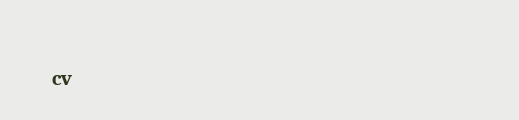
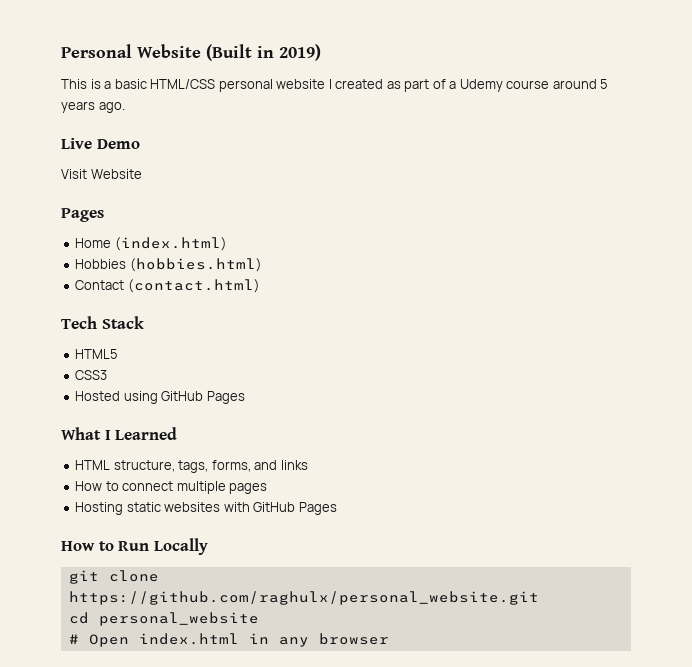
[52,75,72,85] cv -> [61,44,321,61] [61,79,609,92] [61,101,125,113] [61,138,140,149] [61,169,142,179] [61,208,104,222] [75,237,227,251] [75,258,262,272] [75,279,260,293] [61,316,144,329] [75,349,119,359] [75,370,108,380] [75,391,245,404] [61,427,178,440] [75,460,308,473] [75,481,268,494] [75,502,337,515] [61,538,208,555] [68,570,159,584] [68,591,539,605] [68,612,259,626] [68,633,389,647] Personal Website (Built in 2019) // This is a basic HTML/CSS personal website I created as part of a Udemy course around 5 years ago. // Live Demo // Visit Website // Pages // Home (index.html) // Hobbies (hobbies.html) // Contact (contact.html) // Tech Stack // HTML5 // CSS3 // Hosted using GitHub Pages // What I Learned // HTML structure, tags, forms, and links // How to connect multiple pages // Hosting static websites with GitHub Pages // How to Run Locally // git clone https://github.com/raghulx/personal_website.git // cd personal_website // # Open index.html in any browser

